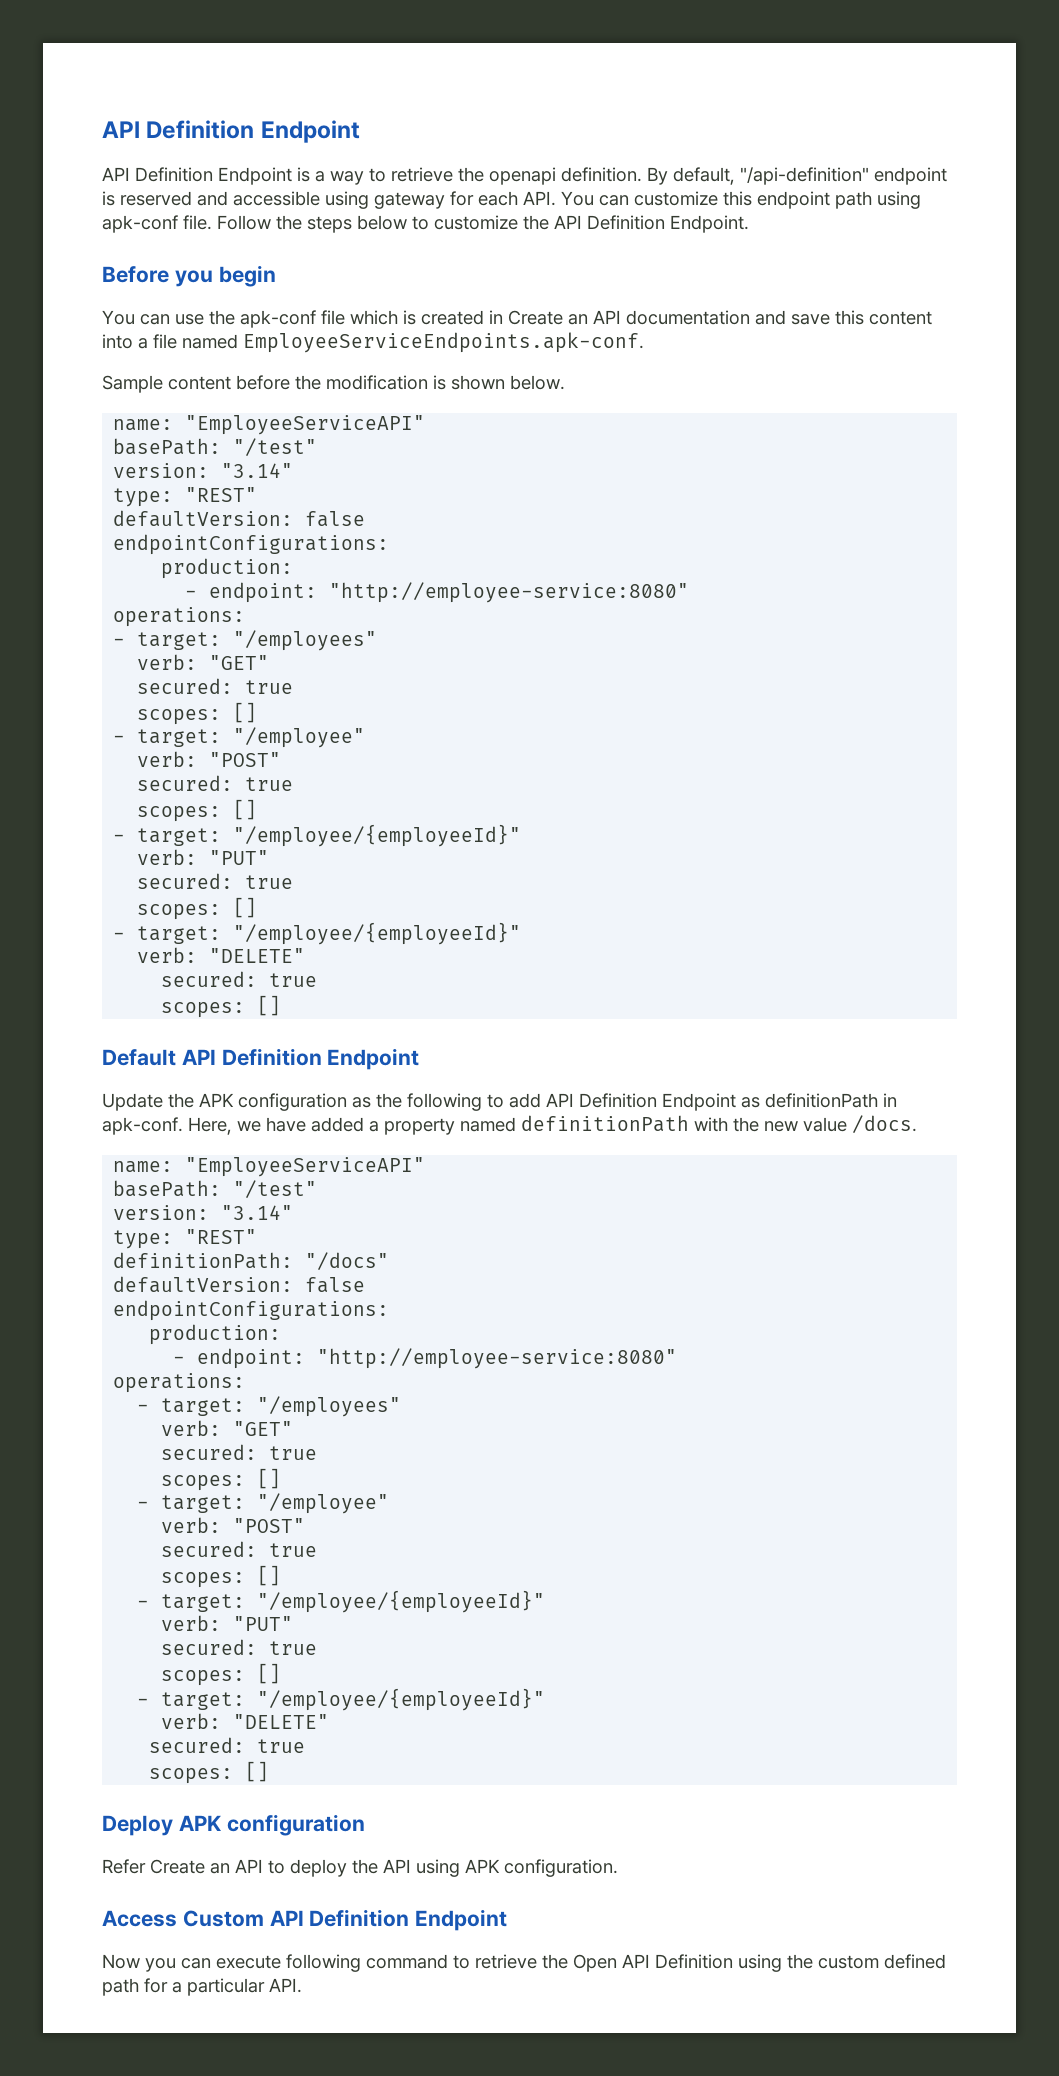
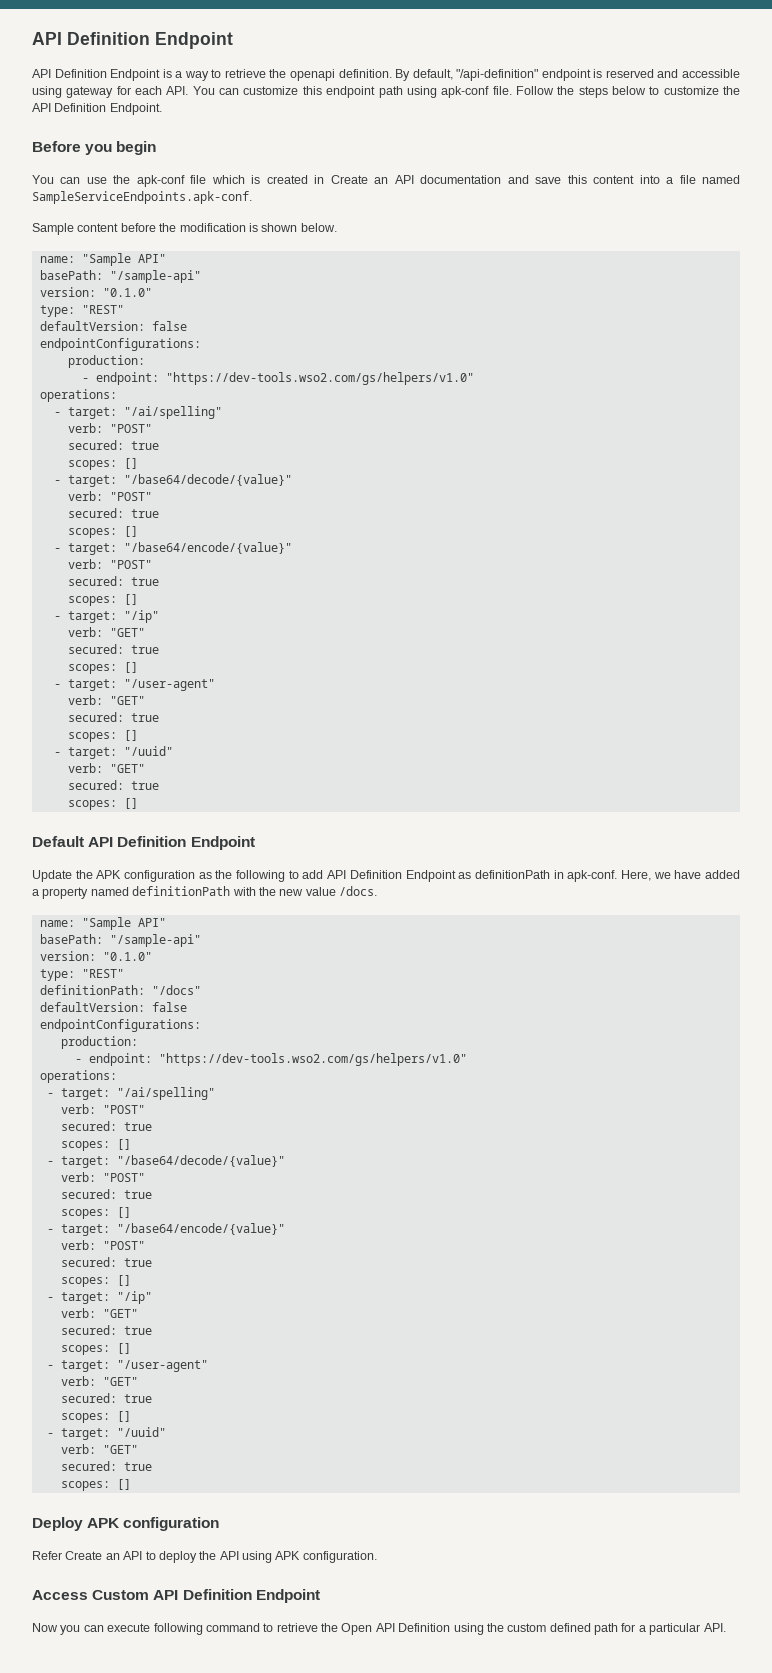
[243,332,644,353] EmployeeServiceEndpoints.apk-conf. -> [32,191,252,204] SampleServiceEndpoints.apk-conf.
[185,415,426,435] [113,438,318,456] [113,463,294,478] "EmployeeServiceAPI" // basePath: "/test" // version: "3.14" -> [81,253,166,266] [39,270,201,283] [39,287,152,297] "Sample API" // basePath: "/sample-api" // version: "0.1.0"
[329,582,690,603] [113,607,246,627] [113,630,378,651] [137,654,270,670] [137,678,294,694] [137,702,258,725] [113,727,366,748] [137,751,282,767] [137,775,294,791] [137,799,258,822] [113,824,522,847] [137,849,270,865] [137,873,294,889] [137,897,258,920] [113,922,522,945] [137,947,306,963] "http://employee-service:8080" // operations: // - target: "/employees" // verb: "GET" // secured: true // scopes: [] // - target: "/employee" // verb: "POST" // secured: true // scopes: [] // - target: "/employee/{employeeId}" // verb: "PUT" // secured: true // scopes: [] // - target: "/employee/{employeeId}" // verb: "DELETE" -> [165,372,474,385] [39,389,117,402] [53,406,222,419] [67,423,152,433] [67,440,159,450] [67,458,138,470] [53,474,292,487] [67,491,152,501] [67,508,159,518] [67,526,138,538] [53,542,292,555] [67,559,152,569] [67,576,159,586] [67,594,138,606] [53,610,159,623] [67,627,145,637] [67,644,159,654] [67,662,138,674] [53,679,215,691] [67,695,145,705] [67,712,159,722] [67,730,138,742] [53,746,173,759] [67,763,145,773] "https://dev-tools.wso2.com/gs/helpers/v1.0" // operations: // - target: "/ai/spelling" // verb: "POST" // secured: true // scopes: [] // - target: "/base64/decode/{value}" // verb: "POST" // secured: true // scopes: [] // - target: "/base64/encode/{value}" // verb: "POST" // secured: true // scopes: [] // - target: "/ip" // verb: "GET" // secured: true // scopes: [] // - target: "/user-agent" // verb: "GET" // secured: true // scopes: [] // - target: "/uuid" // verb: "GET"
[185,1157,426,1177] [113,1180,318,1198] [113,1205,294,1220] "EmployeeServiceAPI" // basePath: "/test" // version: "3.14" -> [81,917,166,930] [39,934,201,947] [39,951,152,961] "Sample API" // basePath: "/sample-api" // version: "0.1.0"
[317,1348,678,1369] [113,1373,246,1393] [137,1396,402,1417] [161,1420,294,1436] [161,1444,318,1460] [161,1468,282,1491] [137,1493,390,1514] [161,1517,306,1533] [161,1541,318,1557] [161,1565,282,1588] [137,1590,546,1613] [161,1615,294,1631] [161,1639,318,1655] [161,1663,282,1686] [137,1688,546,1711] [161,1713,330,1729] "http://employee-service:8080" // operations: // - target: "/employees" // verb: "GET" // secured: true // scopes: [] // - target: "/employee" // verb: "POST" // secured: true // scopes: [] // - target: "/employee/{employeeId}" // verb: "PUT" // secured: true // scopes: [] // - target: "/employee/{employeeId}" // verb: "DELETE" -> [158,1053,467,1066] [39,1070,117,1083] [46,1087,215,1100] [60,1104,145,1114] [60,1121,152,1131] [60,1139,131,1151] [46,1155,285,1168] [60,1172,145,1182] [60,1189,152,1199] [60,1207,131,1219] [46,1223,285,1236] [60,1240,145,1250] [60,1257,152,1267] [60,1275,131,1287] [46,1291,152,1304] [60,1308,138,1318] [60,1325,152,1335] [60,1343,131,1355] [46,1360,208,1372] [60,1376,138,1386] [60,1393,152,1403] [60,1411,131,1423] [46,1427,166,1440] [60,1444,138,1454] "https://dev-tools.wso2.com/gs/helpers/v1.0" // operations: // - target: "/ai/spelling" // verb: "POST" // secured: true // scopes: [] // - target: "/base64/decode/{value}" // verb: "POST" // secured: true // scopes: [] // - target: "/base64/encode/{value}" // verb: "POST" // secured: true // scopes: [] // - target: "/ip" // verb: "GET" // secured: true // scopes: [] // - target: "/user-agent" // verb: "GET" // secured: true // scopes: [] // - target: "/uuid" // verb: "GET"

